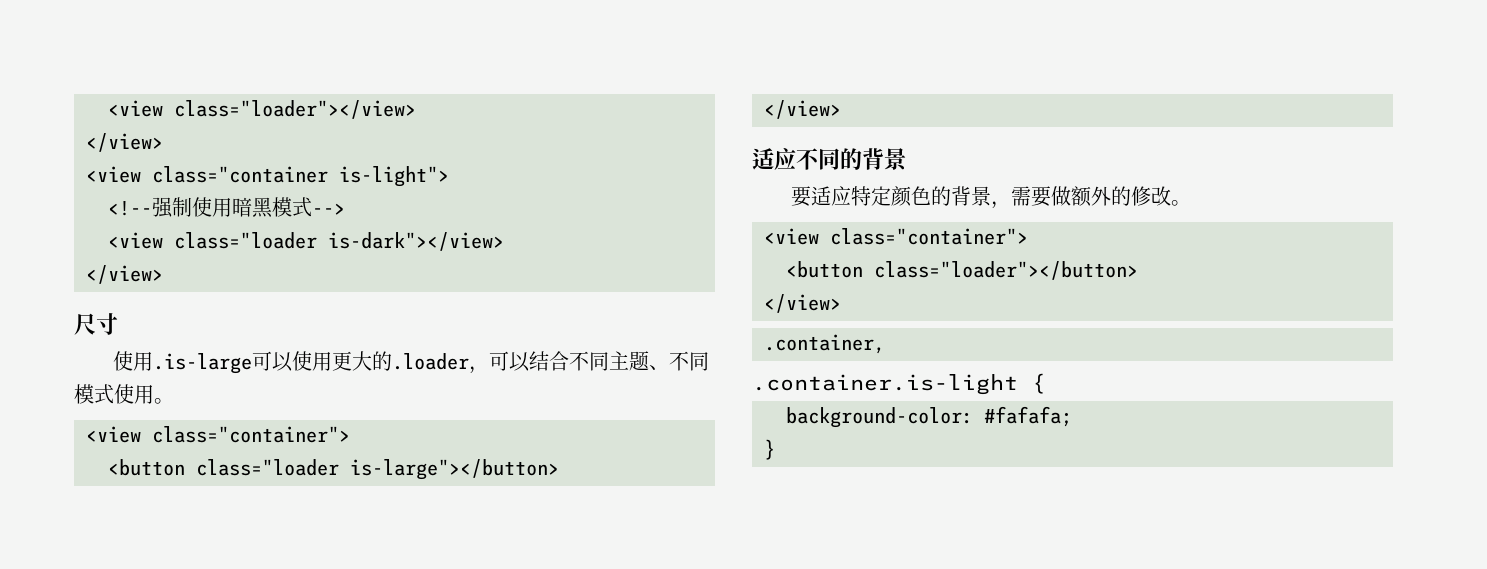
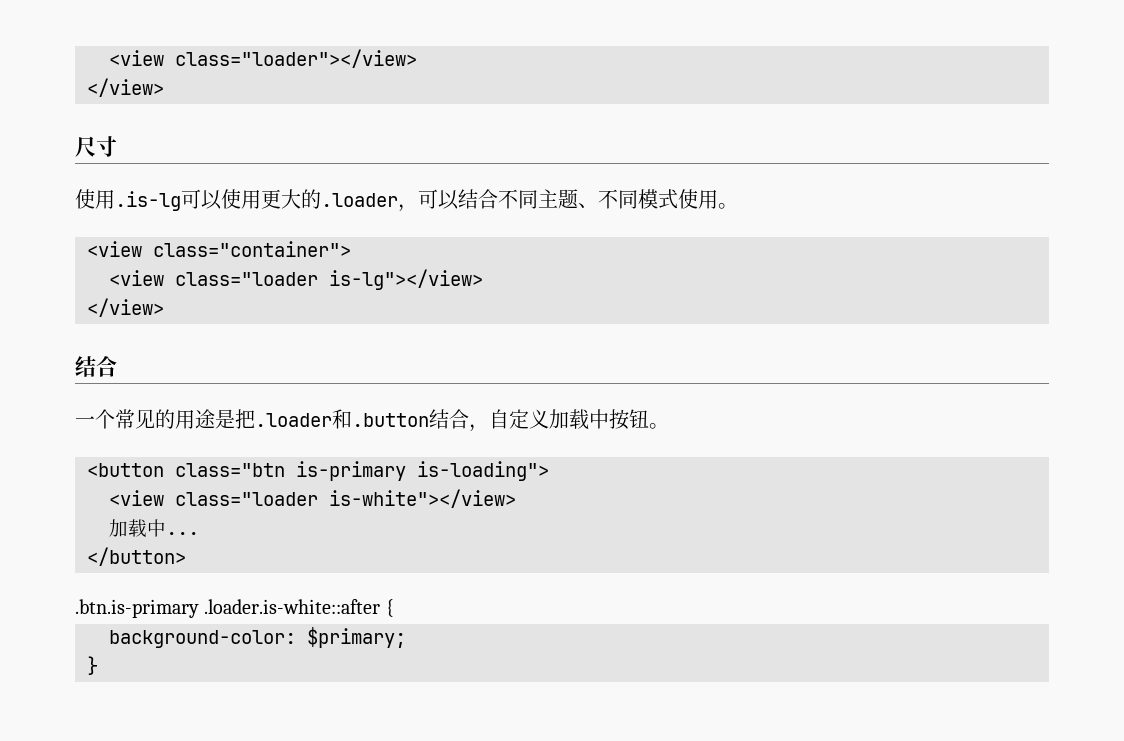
[86,166,449,187] [108,197,345,218] [108,232,504,251] [86,265,163,284] // <view class="container is-light"> // <!--强制使用暗黑模式--> // <view class="loader is-dark"></view> // </view> -> (164, 87) none
[152,353,252,374] .is-large -> [115,191,181,211] .is-lg
[108,459,559,480] [764,100,841,119] [752,148,907,171] [790,186,1191,209] [764,228,1028,245] [786,261,1138,280] [764,294,841,313] [764,334,885,354] [752,374,1018,395] <button class="loader is-large"></button> // </view> // 适应不同的背景 // 要适应特定颜色的背景，需要做额外的修改。 // <view class="container"> // <button class="loader"></button> // </view> // .container, // .container.is-light -> [109,269,483,290] [87,298,164,317] [75,356,117,377] [75,409,669,432] [87,461,549,481] [109,489,516,508] [109,519,199,537] [87,547,186,566] [75,599,381,618] <view class="loader is-lg"></view> // </view> // 结合 // 一个常见的用途是把.loader和.button结合，自定义加载中按钮。 // <button class="btn is-primary is-loading"> // <view class="loader is-white"></view> // 加载中... // </button> // .btn.is-primary .loader.is-white::after
[984,406,1072,427] #fafafa; -> [307,627,406,648] $primary;

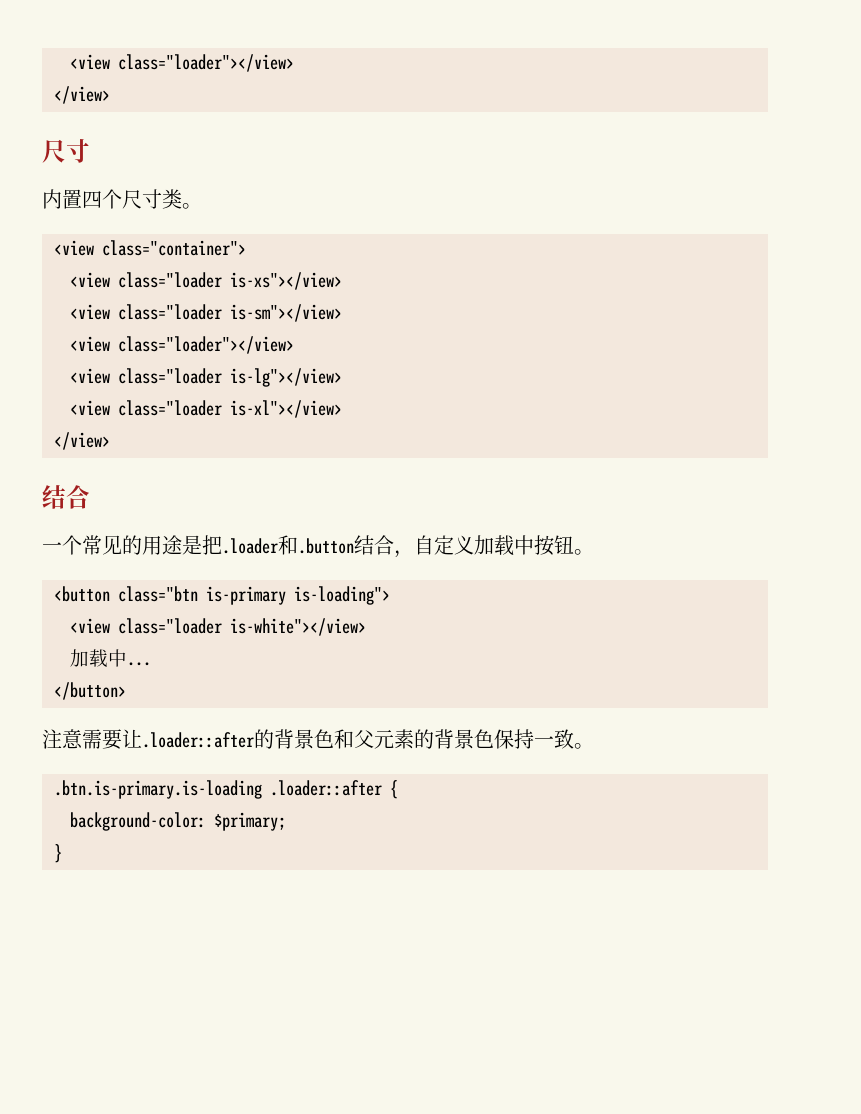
[75,189,738,212] [87,241,351,257] 使用.is-lg可以使用更大的.loader，可以结合不同主题、不同模式使用。 // <view class="container"> -> [42,189,202,209] [54,240,246,256] [70,272,342,290] [70,304,342,322] [70,336,294,354] 内置四个尺寸类。 // <view class="container"> // <view class="loader is-xs"></view> // <view class="loader is-sm"></view> // <view class="loader"></view>
(483, 279) none -> [70,400,342,418] // <view class="loader is-xl"></view>
[75,599,381,618] .btn.is-primary .loader.is-white::after -> [42,729,594,750] [54,780,382,799] 注意需要让.loader::after的背景色和父元素的背景色保持一致。 // .btn.is-primary.is-loading .loader::after

